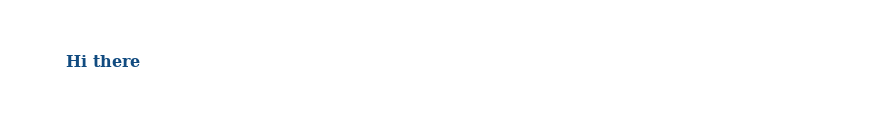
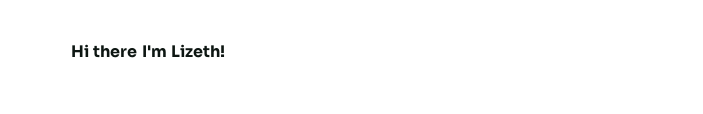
(140, 61) none -> [141,44,225,58] I'm Lizeth!

